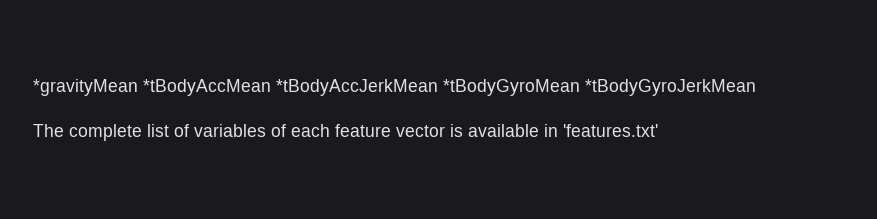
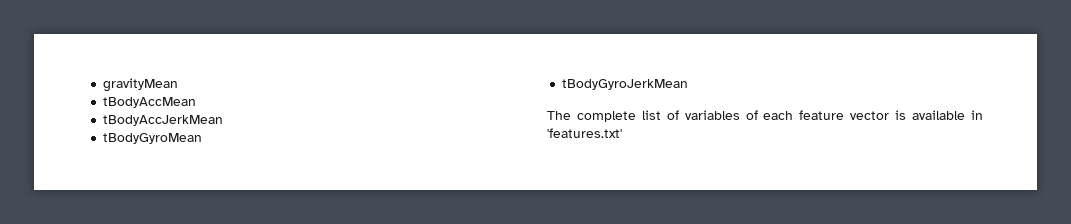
[33,79,756,96] *gravityMean *tBodyAccMean *tBodyAccJerkMean *tBodyGyroMean *tBodyGyroJerkMean -> [103,78,179,92] [103,97,197,108] [103,115,224,126] [103,133,203,144] [562,79,689,90] gravityMean // tBodyAccMean // tBodyAccJerkMean // tBodyGyroMean // tBodyGyroJerkMean

